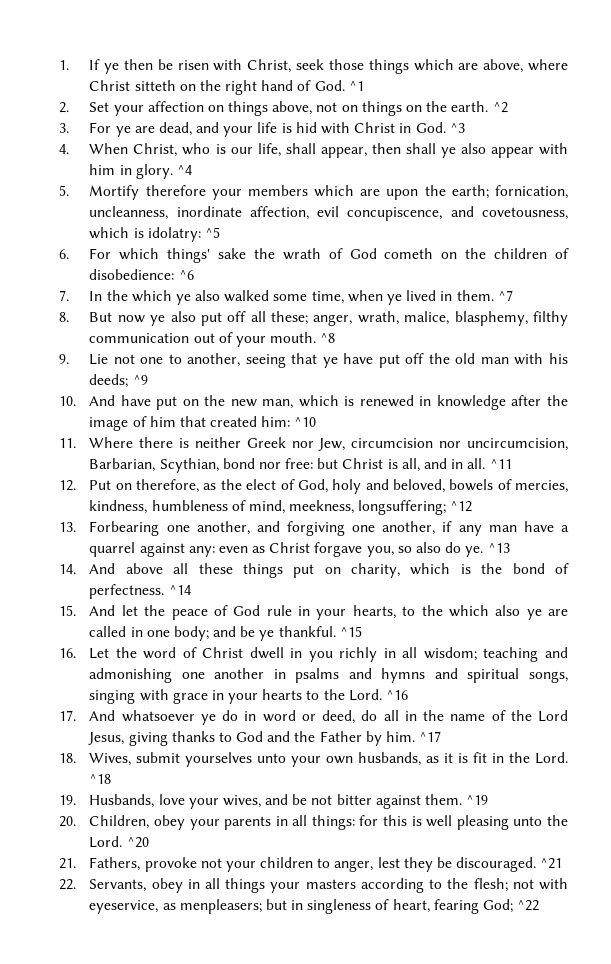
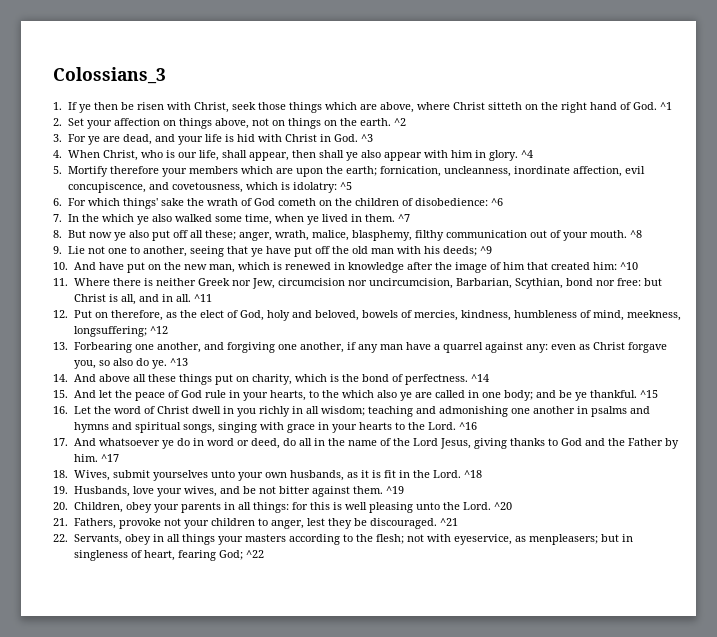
(59, 65) none -> [53,67,166,84] Colossians_3 //

